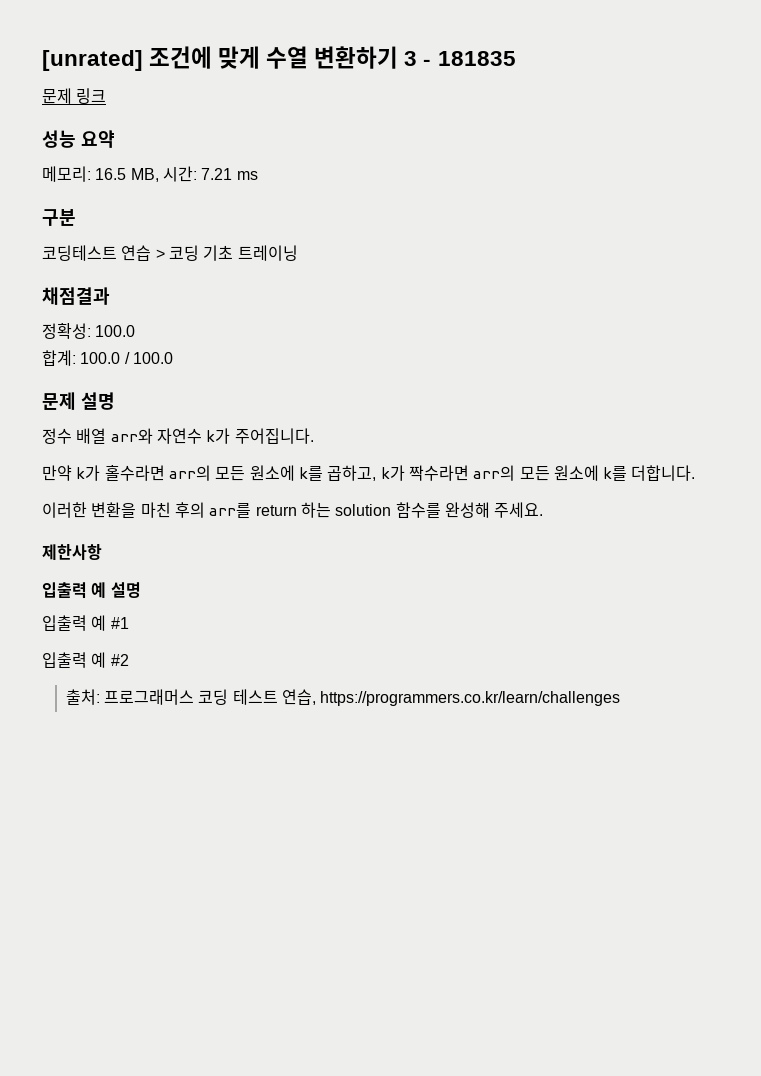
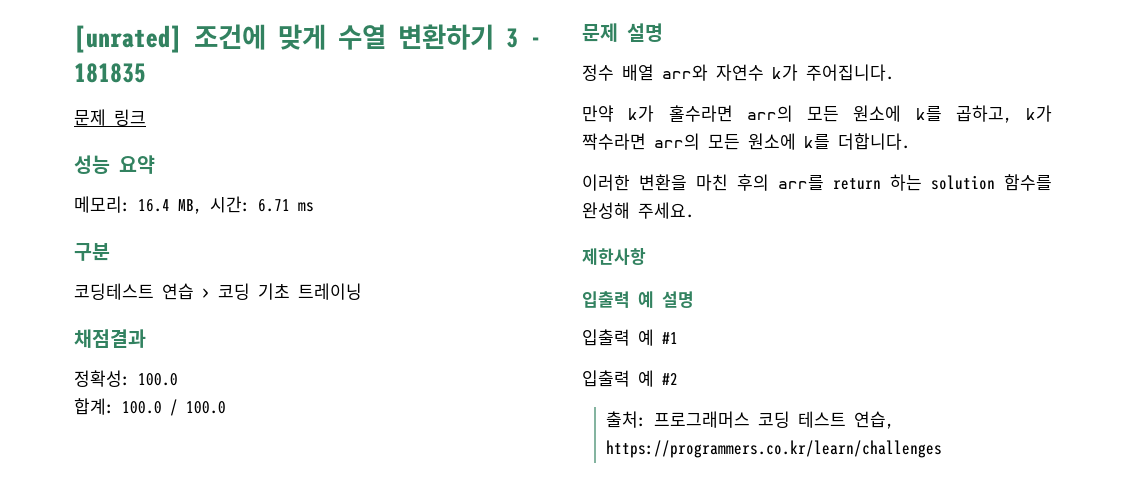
[95,168,127,180] 16.5 -> [138,199,170,212] 16.4
[201,168,233,180] 7.21 -> [258,199,290,212] 6.71

